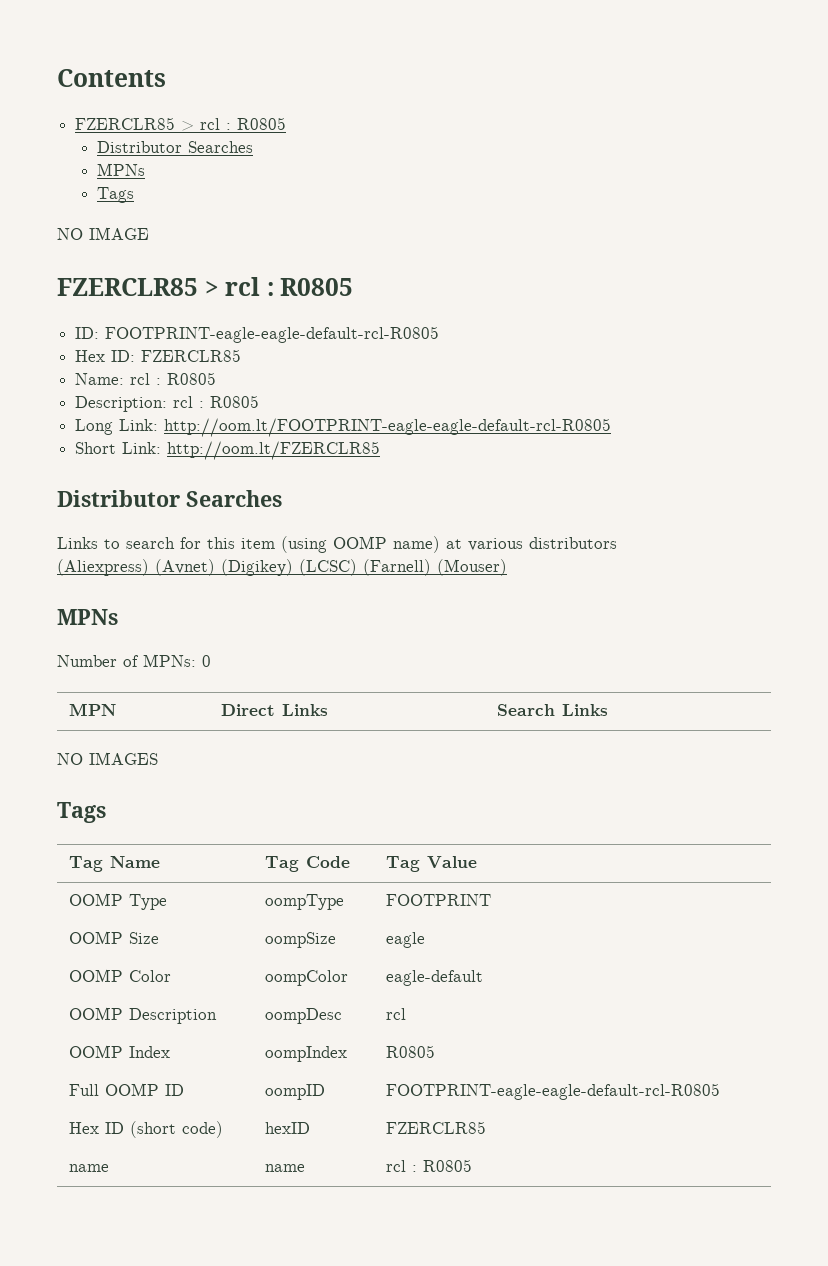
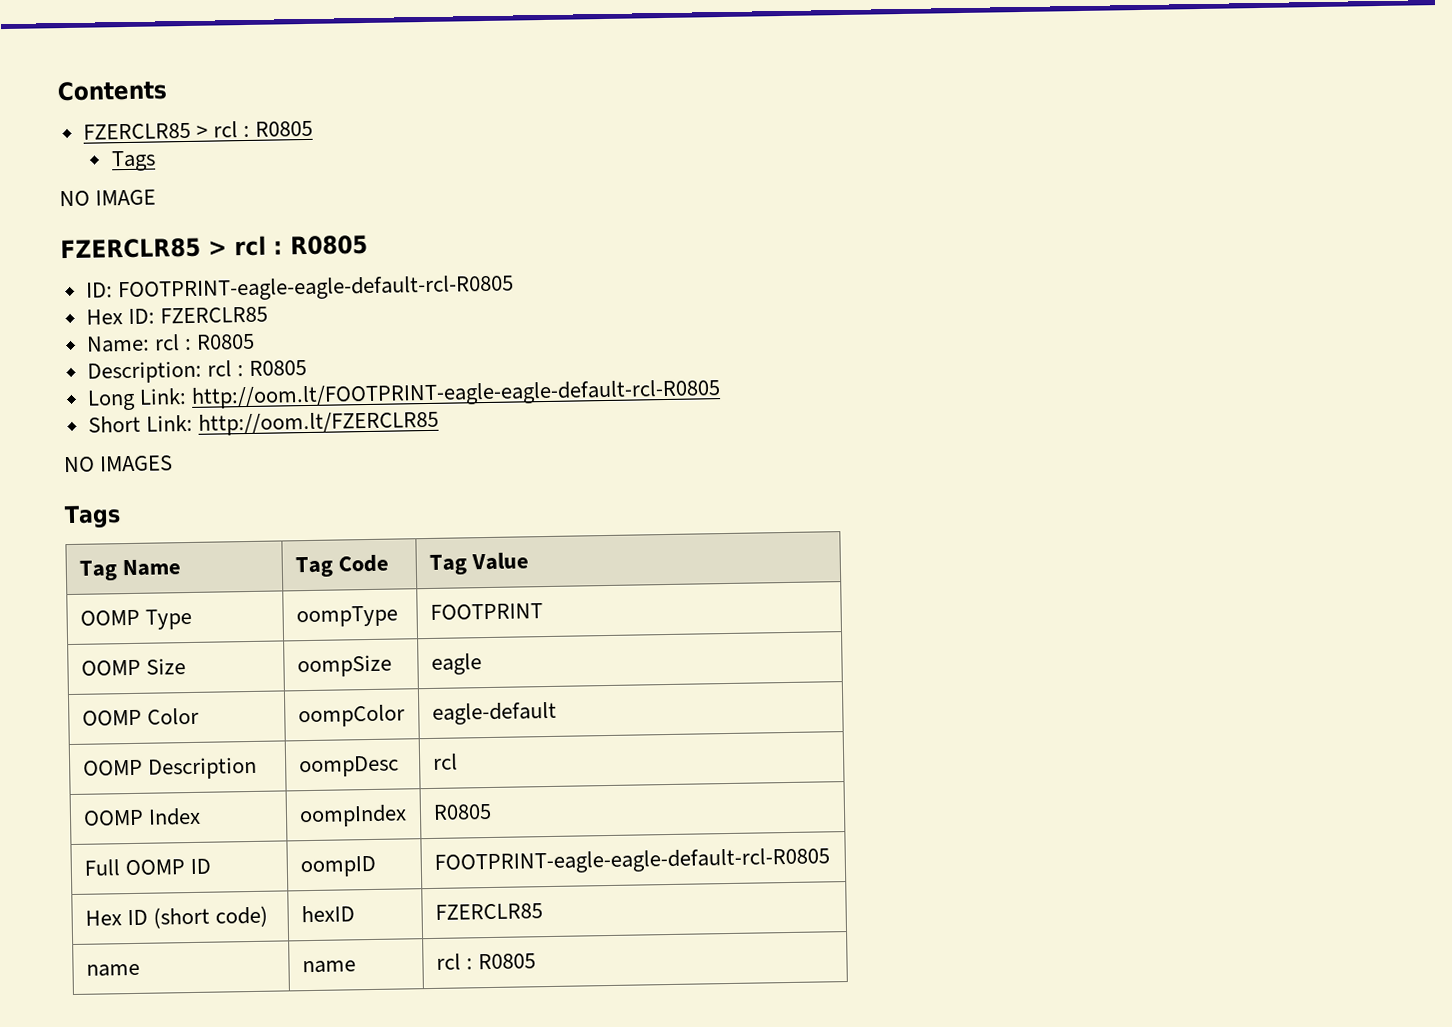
[96,141,253,153] [96,163,145,176] // Distributor Searches // MPNs -> (314, 128) none
[57,490,282,507] [57,536,617,553] [57,559,507,576] [57,609,118,625] [57,654,211,667] [69,703,117,716] [221,704,329,716] [497,704,609,716] // Distributor Searches // Links to search for this item (using OOMP name) at various distributors // (Aliexpress) (Avnet) (Digikey) (LCSC) (Farnell) (Mouser) // MPNs // Number of MPNs: 0 // MPN | Direct Links | Search Links -> (439, 423) none

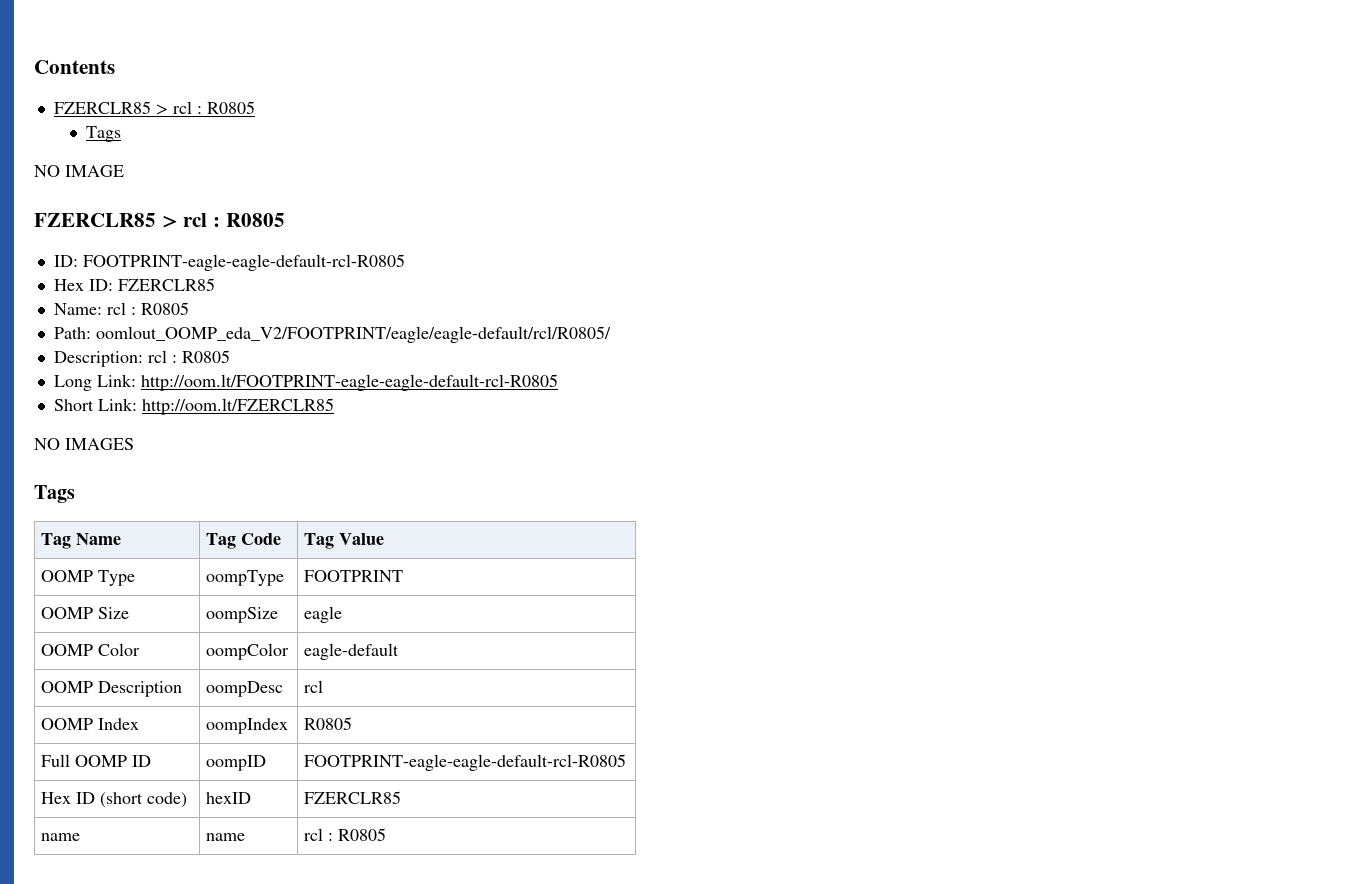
(255, 341) none -> [53,326,611,343] // Path: oomlout_OOMP_eda_V2/FOOTPRINT/eagle/eagle-default/rcl/R0805/

